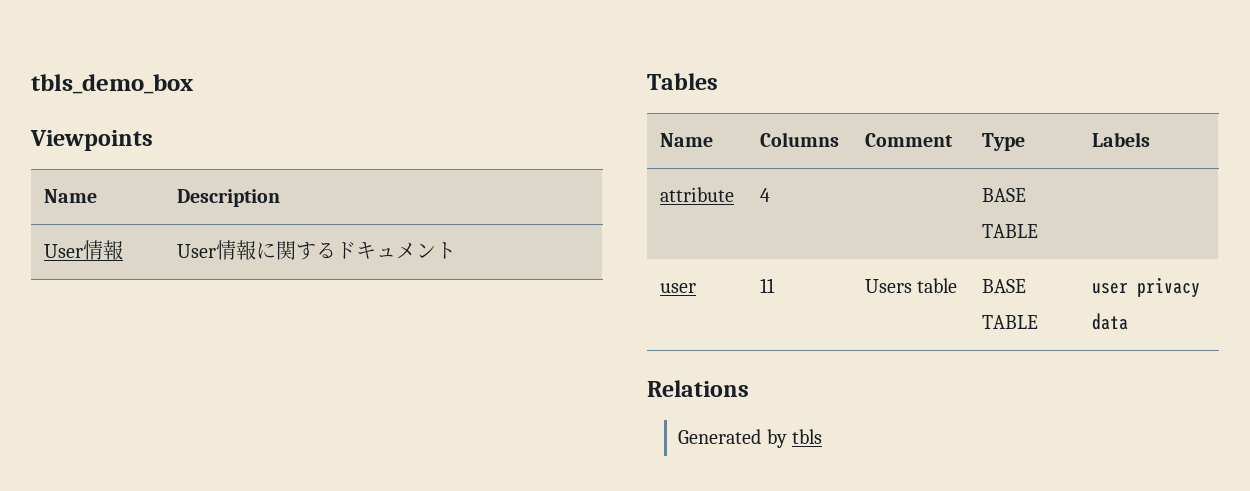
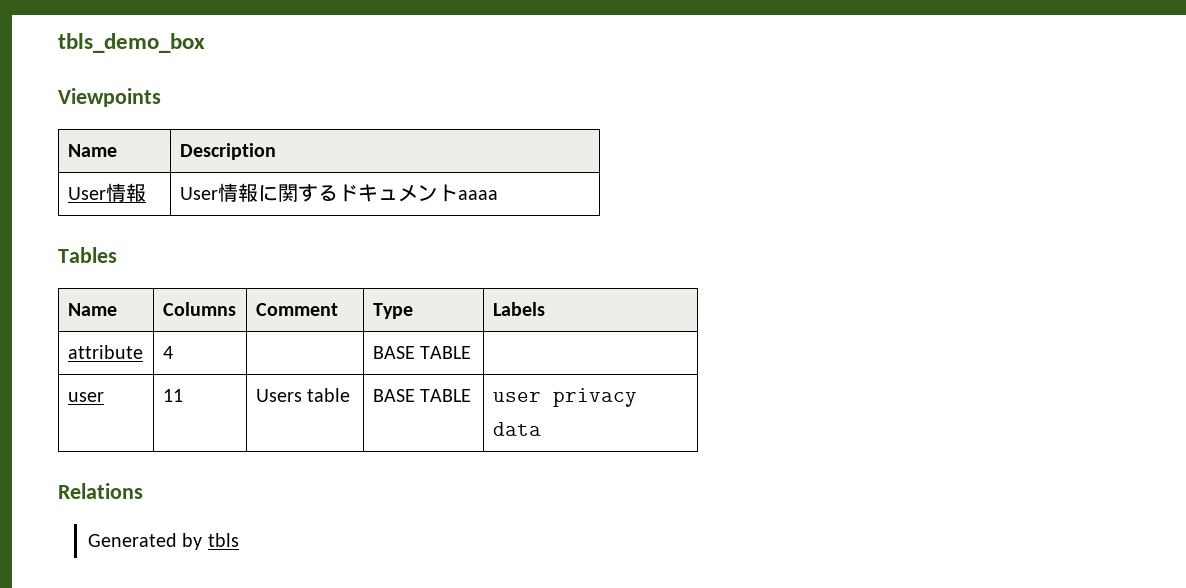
(456, 250) none -> [457,190,498,200] aaaa

